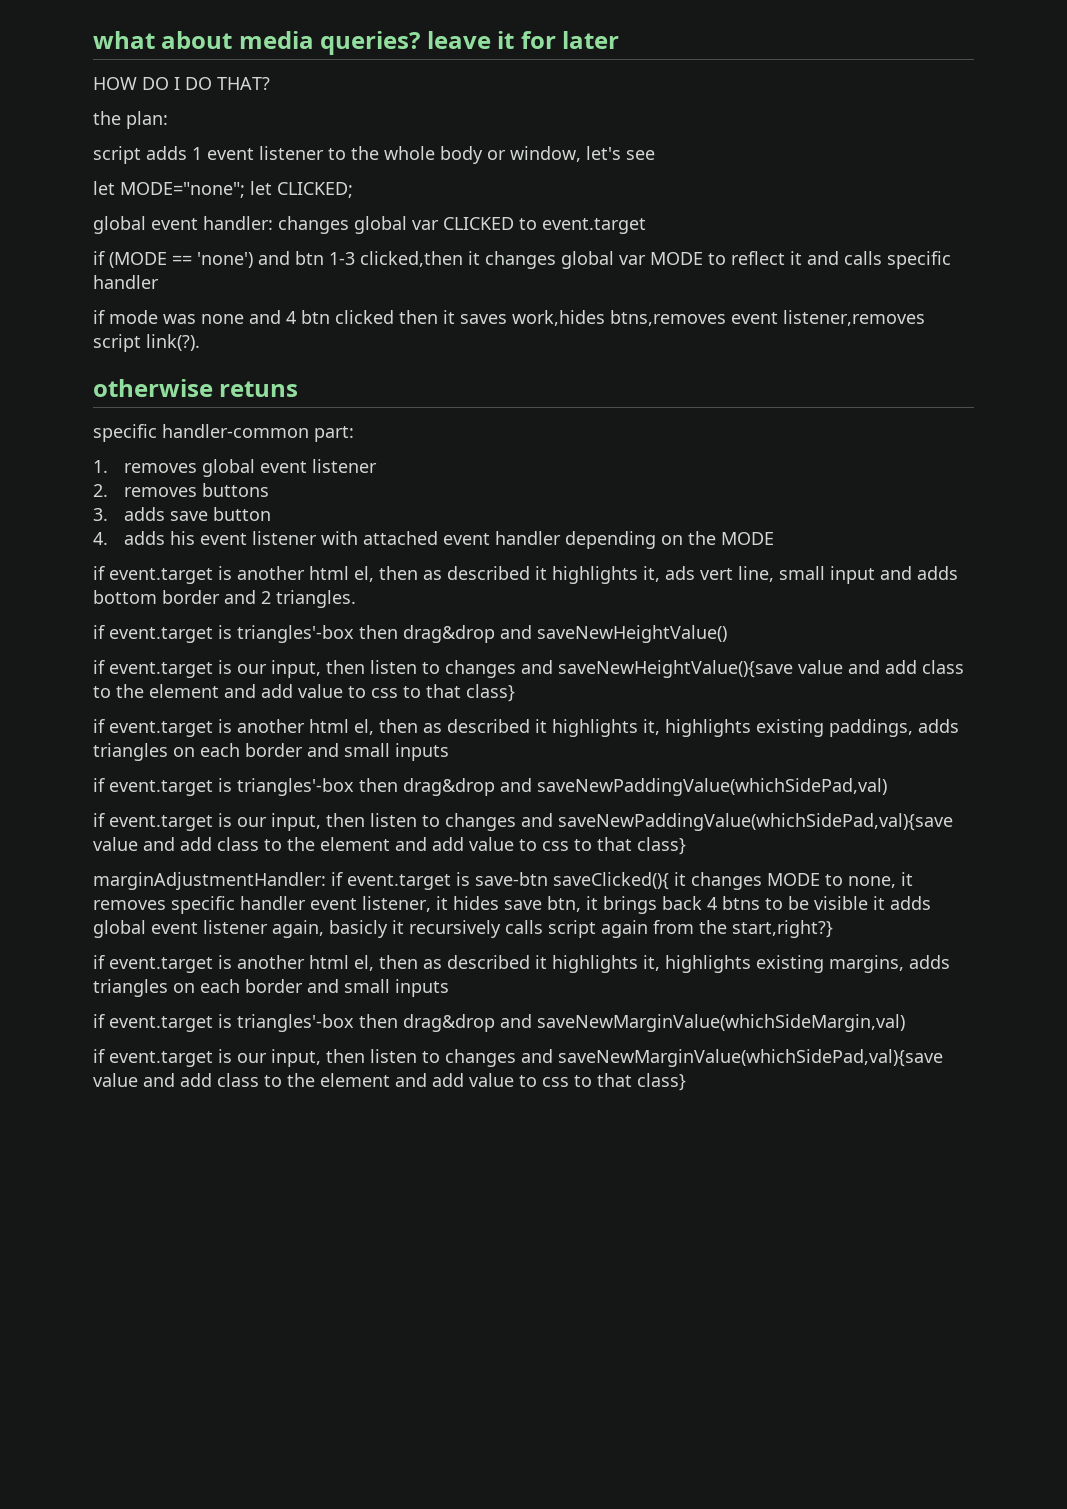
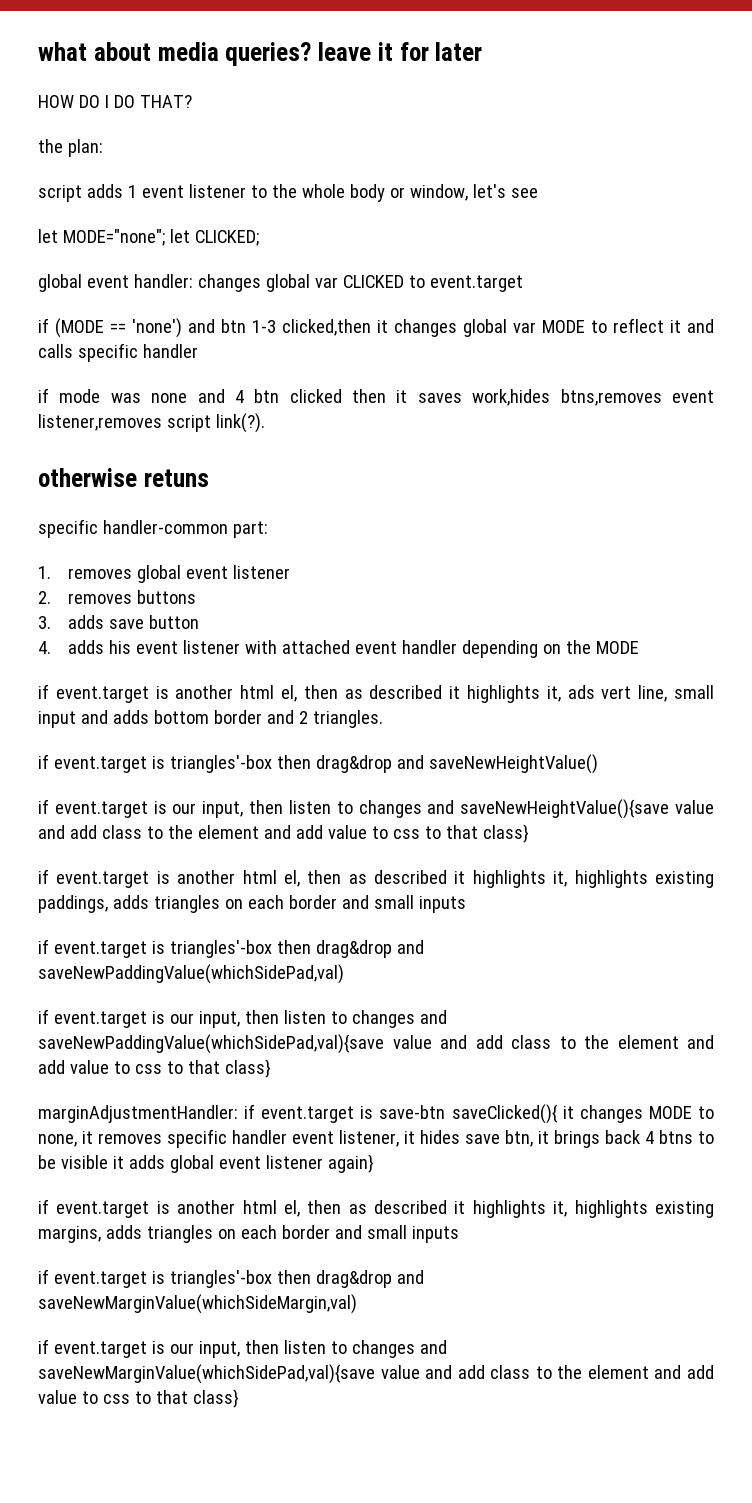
[272,920,833,938] again, basicly it recursively calls script again from the start,right?} -> [327,1154,374,1173] again}

